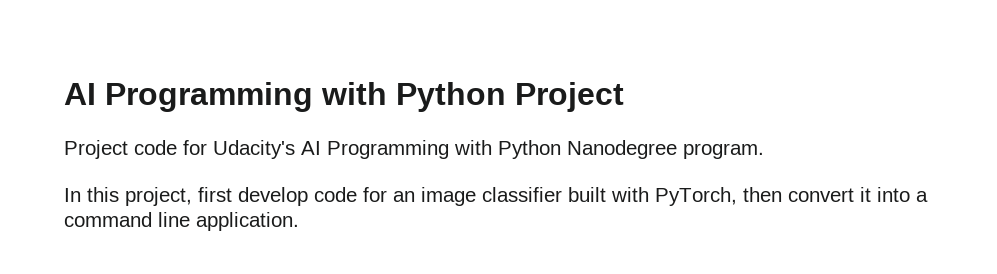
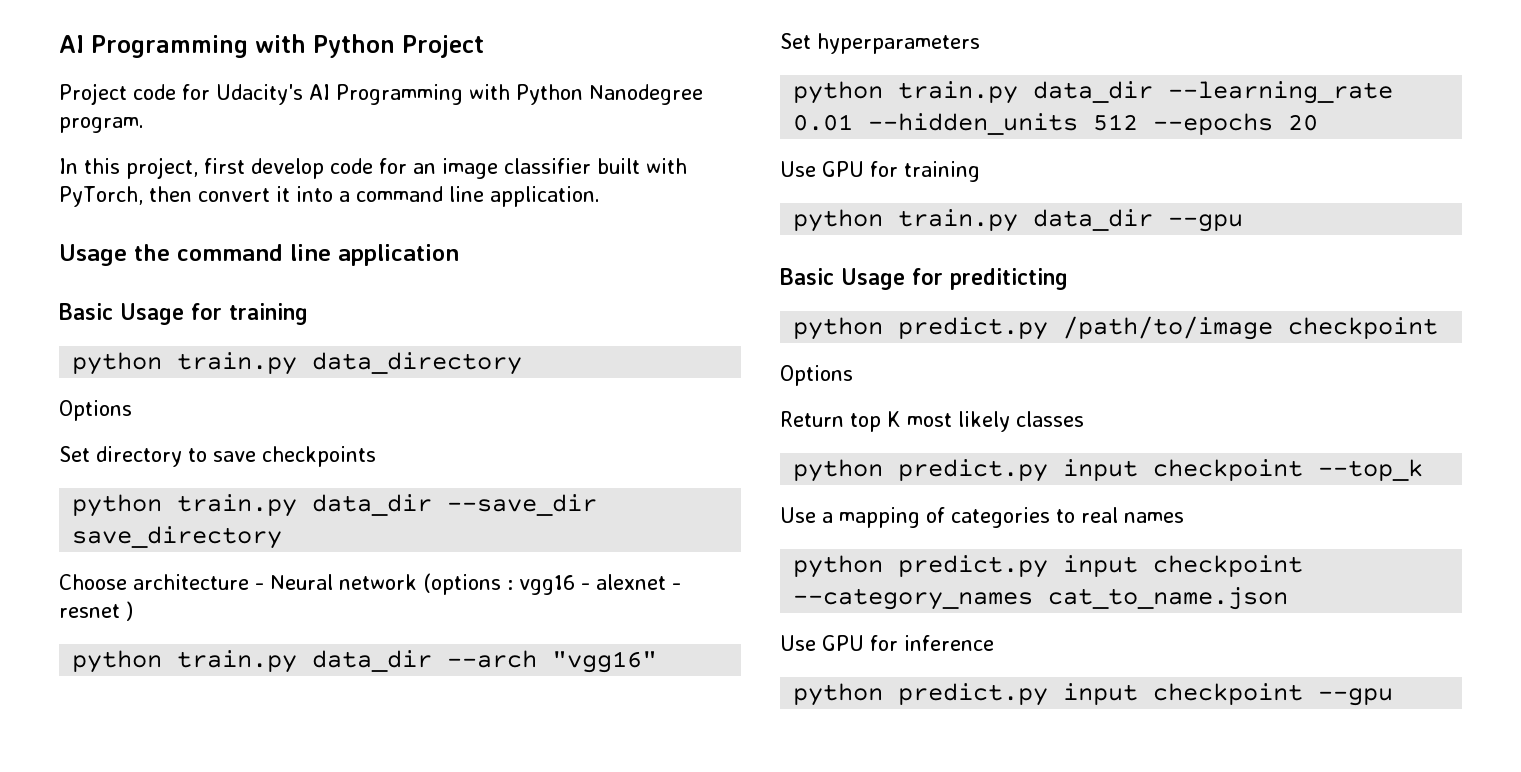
(299, 221) none -> [59,244,459,266] [59,303,308,325] [72,352,523,375] [59,400,132,421] [59,446,376,467] [72,494,598,517] [72,526,283,549] [59,573,681,595] [59,601,133,621] [72,650,658,673] [780,33,980,54] [793,81,1394,104] [793,113,1319,135] [780,161,980,182] [793,209,1244,232] [780,268,1068,290] [793,316,1439,340] [780,365,853,386] [780,411,1084,432] [793,459,1424,482] [780,507,1184,528] [793,555,1304,578] [793,587,1289,610] [780,635,994,651] [793,683,1394,706] // Usage the command line application // Basic Usage for training // python train.py data_directory // Options // Set directory to save checkpoints // python train.py data_dir --save_dir save_directory // Choose architecture - Neural network (options : vgg16 - alexnet - resnet ) // python train.py data_dir --arch "vgg16" // Set hyperparameters // python train.py data_dir --learning_rate 0.01 --hidden_units 512 --epochs 20 // Use GPU for training // python train.py data_dir --gpu // Basic Usage for prediticting // python predict.py /path/to/image checkpoint // Options // Return top K most likely classes // python predict.py input checkpoint --top_k // Use a mapping of categories to real names // python predict.py input checkpoint --category_names cat_to_name.json // Use GPU for inference // python predict.py input checkpoint --gpu

